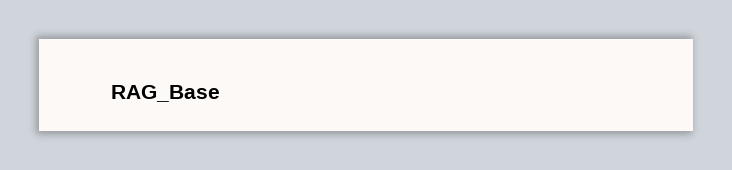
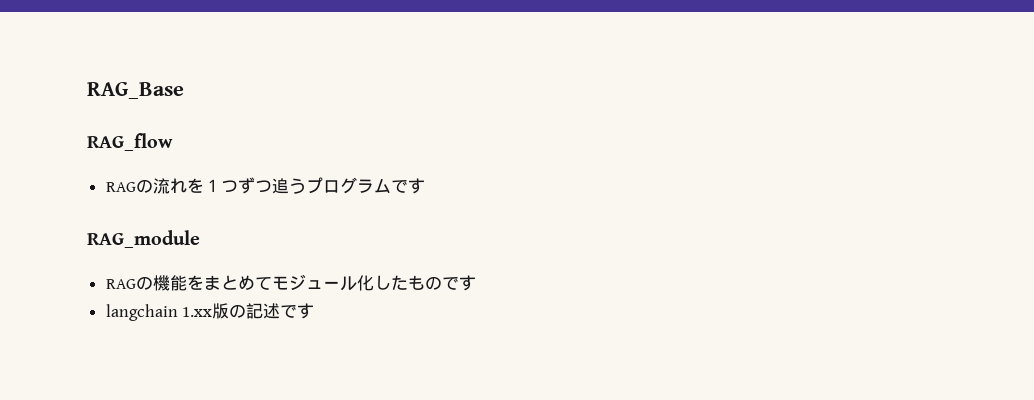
(220, 93) none -> [87,133,173,151] [105,177,425,194] [87,230,200,248] [105,274,476,291] [105,303,315,321] // RAG_flow // RAGの流れを１つずつ追うプログラムです // RAG_module // RAGの機能をまとめてモジュール化したものです // langchain 1.xx版の記述です

